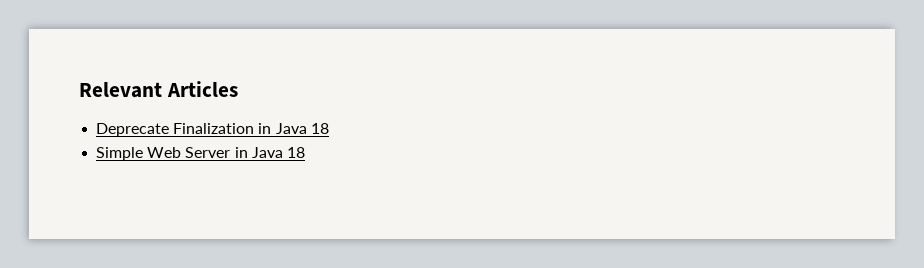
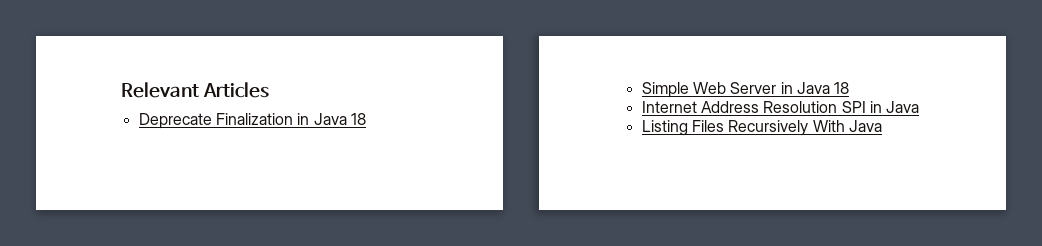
(305, 152) none -> [641,101,920,113] [641,120,882,136] // Internet Address Resolution SPI in Java // Listing Files Recursively With Java

